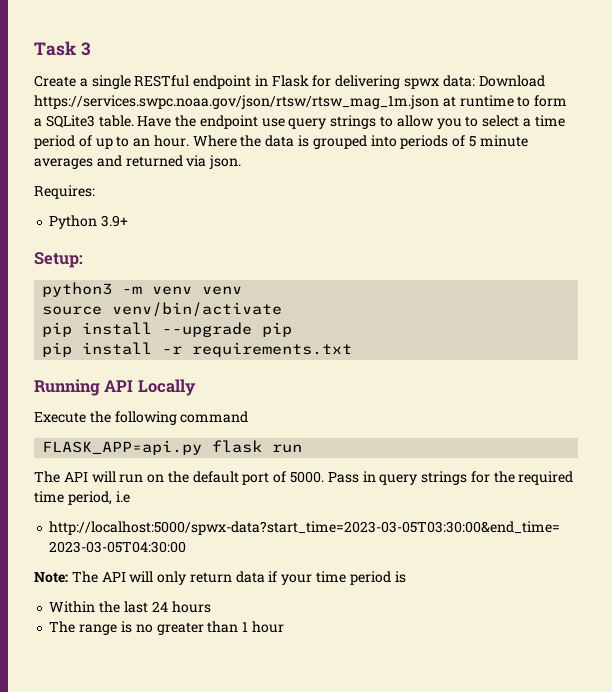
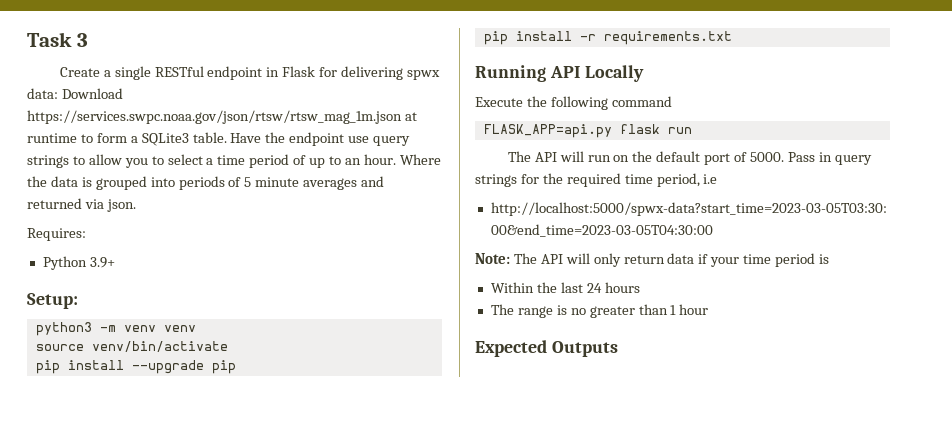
(284, 627) none -> [475,340,618,357] // Expected Outputs

